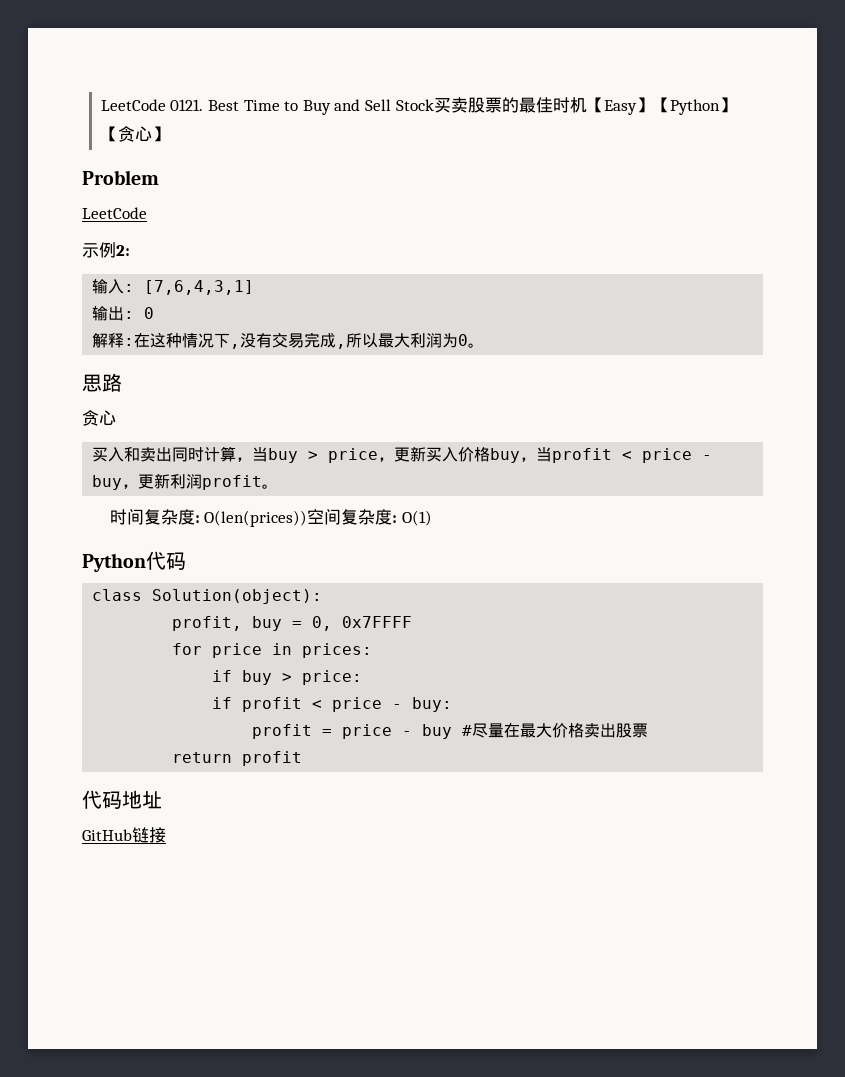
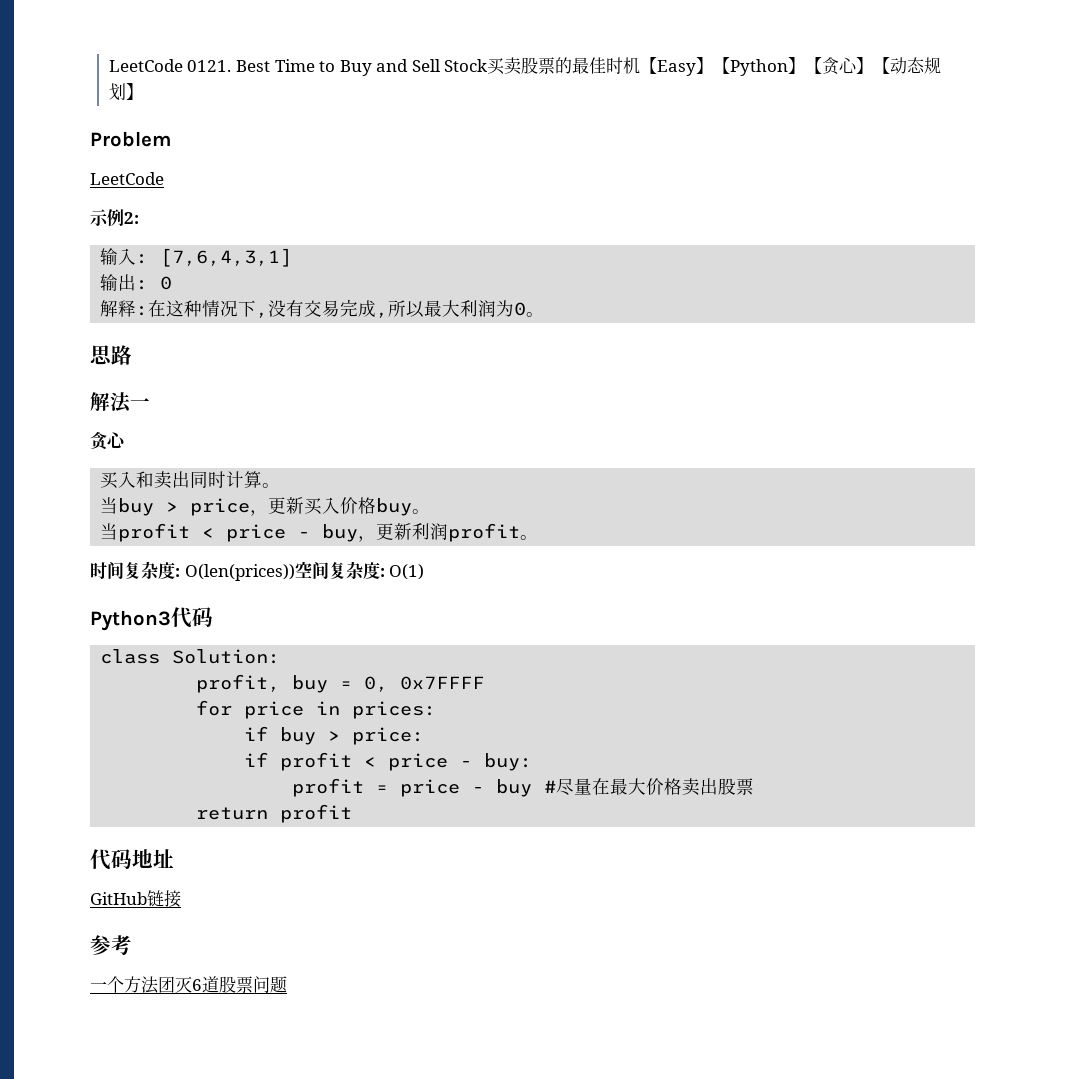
(169, 134) none -> [873,57,942,74] [108,83,143,101] 【动态规划】
(122, 382) none -> [90,392,150,413] // 解法一
[236,457,253,462] ， -> [262,483,281,488] 。 //
[520,457,537,462] ， -> [412,509,431,514] 。 //
[82,553,146,572] Python -> [90,610,171,631] Python3
[152,589,323,604] Solution(object): -> [172,649,281,664] Solution:
(166, 835) none -> [90,935,132,955] [90,976,287,994] // 参考 // 一个方法团灭6道股票问题

